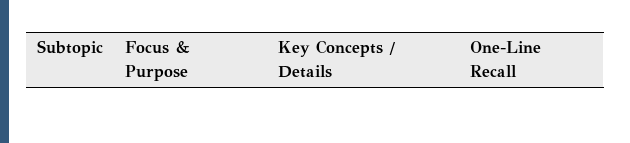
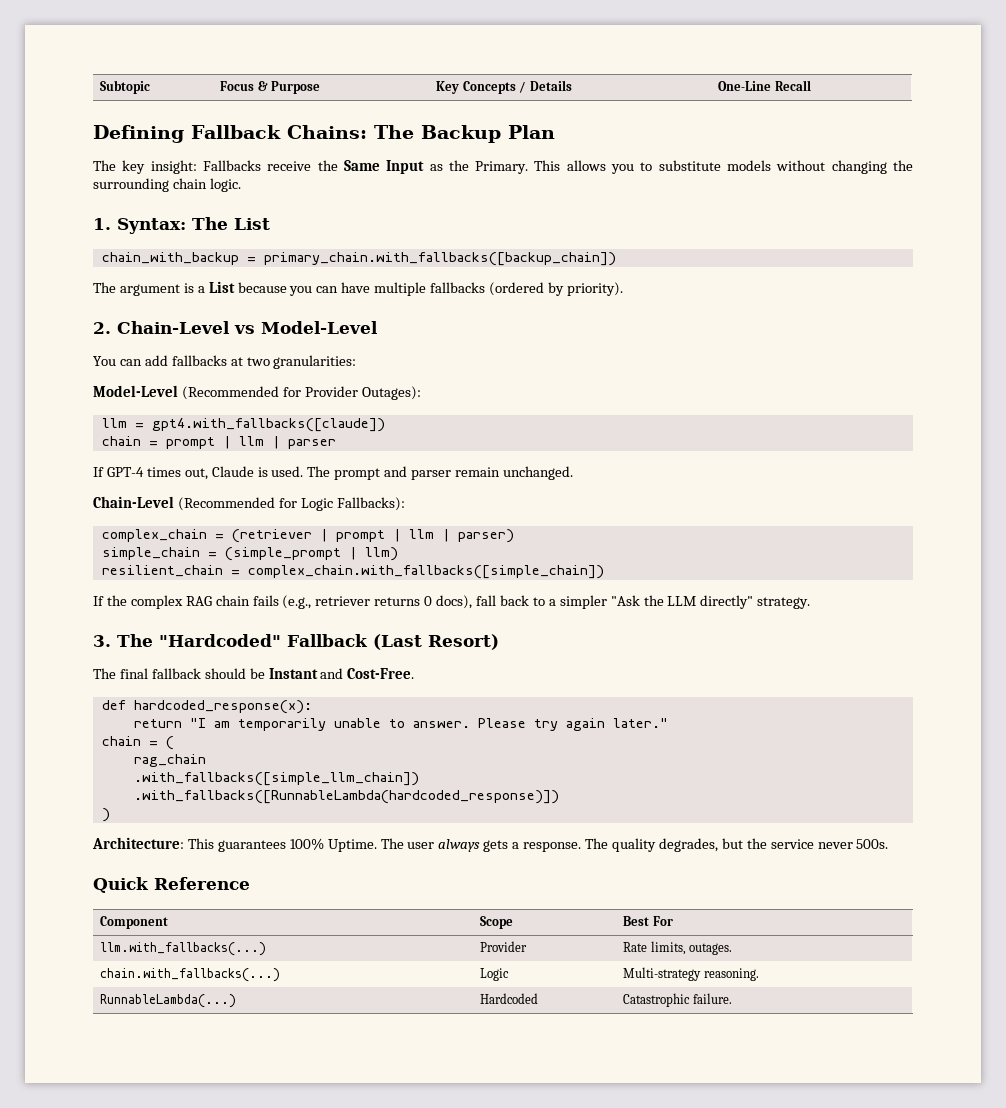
(517, 71) none -> [93,125,555,143] [93,160,913,174] [93,178,241,192] [93,217,270,234] [101,252,616,266] [93,281,623,296] [93,321,378,334] [93,355,357,369] [93,385,421,400] [101,418,385,432] [101,436,336,449] [93,466,573,480] [93,496,405,511] [101,529,514,543] [101,547,398,561] [101,565,604,579] [93,595,811,609] [93,634,499,650] [93,668,415,679] [101,700,312,714] [133,718,668,731] [101,736,174,750] [133,754,206,767] [133,772,419,786] [133,790,559,804] [101,808,110,822] [92,837,889,852] [93,877,250,893] [100,916,169,929] [480,916,514,929] [623,916,673,926] [100,942,267,956] [480,941,528,952] [623,941,733,955] [100,968,281,982] [480,968,510,981] [623,967,759,981] [100,994,237,1008] [480,993,539,1004] [623,993,732,1007] // Defining Fallback Chains: The Backup Plan // The key insight: Fallbacks receive the Same Input as the Primary. This allows you to substitute models without changing the surrounding chain logic. // 1. Syntax: The List // chain_with_backup = primary_chain.with_fallbacks([backup_chain]) // The argument is a List because you can have multiple fallbacks (ordered by priority). // 2. Chain-Level vs Model-Level // You can add fallbacks at two granularities: // Model-Level (Recommended for Provider Outages): // llm = gpt4.with_fallbacks([claude]) // chain = prompt | llm | parser // If GPT-4 times out, Claude is used. The prompt and parser remain unchanged. // Chain-Level (Recommended for Logic Fallbacks): // complex_chain = (retriever | prompt | llm | parser) // simple_chain = (simple_prompt | llm) // resilient_chain = complex_chain.with_fallbacks([simple_chain]) // If the complex RAG chain fails (e.g., retriever returns 0 docs), fall back to a simpler "Ask the LLM directly" strategy. // 3. The "Hardcoded" Fallback (Last Resort) // The final fallback should be Instant and Cost-Free. // def hardcoded_response(x): // return "I am temporarily unable to answer. Please try again later." // chain = ( // rag_chain // .with_fallbacks([simple_llm_chain]) // .with_fallbacks([RunnableLambda(hardcoded_response)]) // ) // Architecture: This guarantees 100% Uptime. The user always gets a response. The quality degrades, but the service never 500s. // Quick Reference // Component | Scope | Best For // llm.with_fallbacks(...) | Provider | Rate limits, outages. // chain.with_fallbacks(...) | Logic | Multi-strategy reasoning. // RunnableLambda(...) | Hardcoded | Catastrophic failure.

